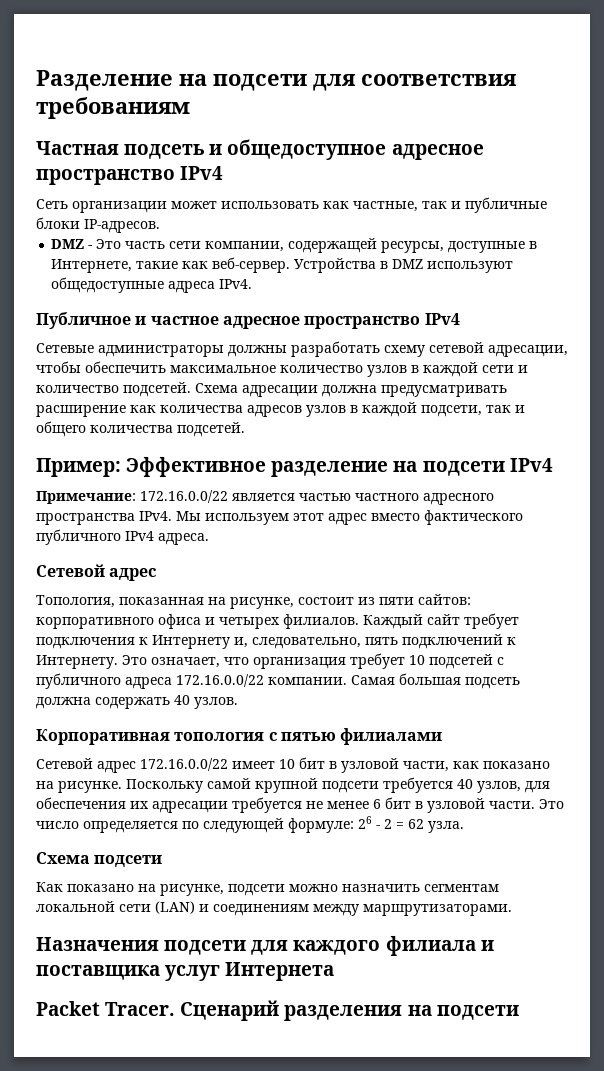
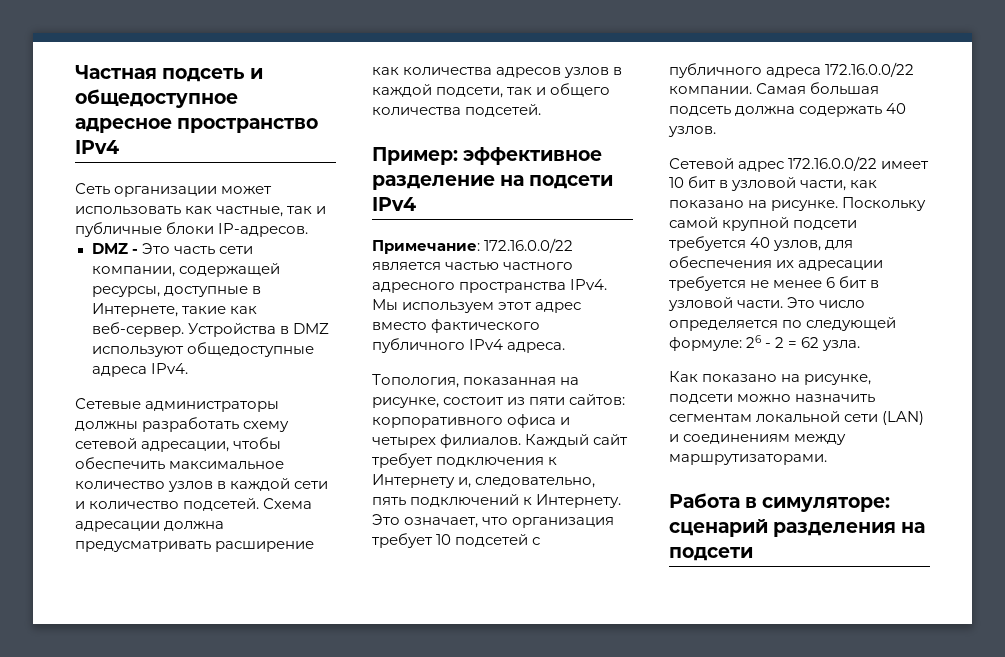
[36,70,517,91] [36,97,190,119] Разделение на подсети для соответствия требованиям // -> (75, 72) none
[36,312,460,329] // Публичное и частное адресное пространство IPv4 -> (188, 368) none
[126,456,267,477] Эффективное -> [463,147,603,165] эффективное
[36,564,157,581] // Сетевой адрес -> (566, 347) none
[36,728,443,745] // Корпоративная топология с пятью филиалами -> (716, 131) none
[36,852,163,867] // Схема подсети -> (861, 345) none
[36,935,494,956] [36,962,335,981] [36,1000,280,1021] Назначения подсети для каждого филиала и поставщика услуг Интернета // Packet Tracer. Сценарий -> [669,493,891,512] [669,519,768,537] Работа в симуляторе: сценарий

